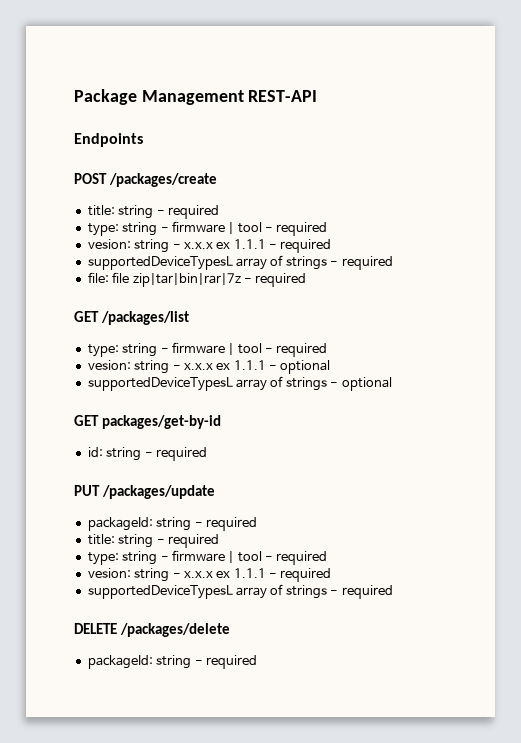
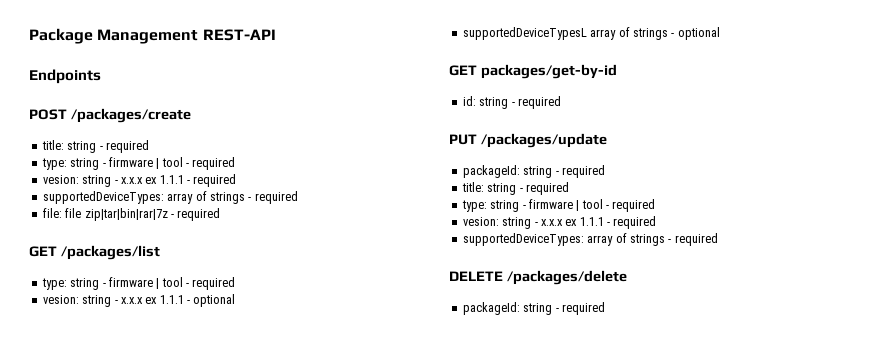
[87,256,233,270] supportedDeviceTypesL -> [42,191,164,204] supportedDeviceTypes:
[87,585,233,599] supportedDeviceTypesL -> [462,233,584,246] supportedDeviceTypes:

